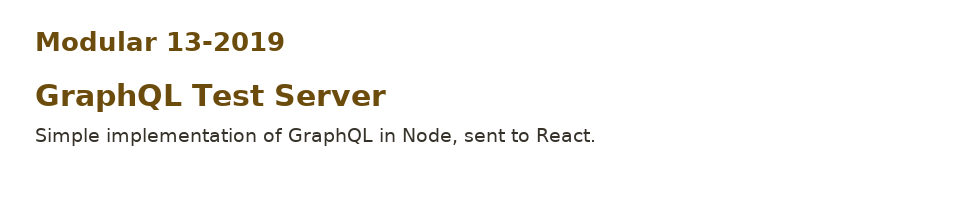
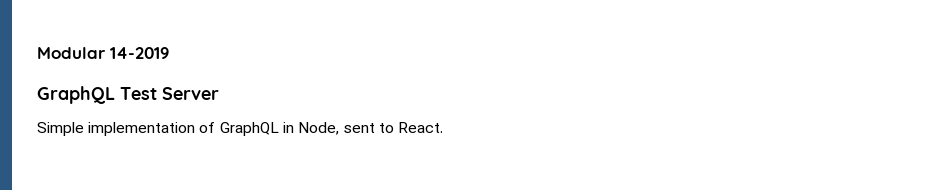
[166,32,285,51] 13-2019 -> [110,47,169,59] 14-2019

